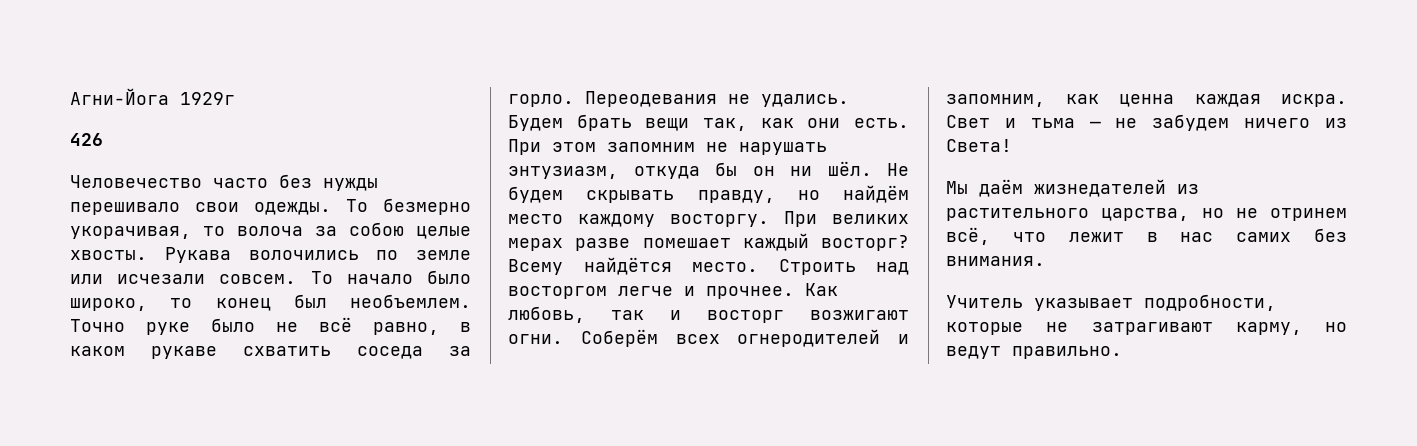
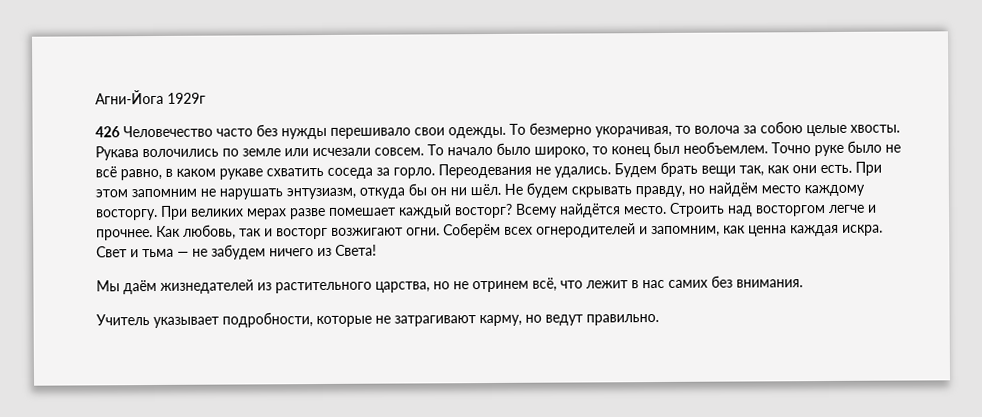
(103, 139) // -> (120, 132) none

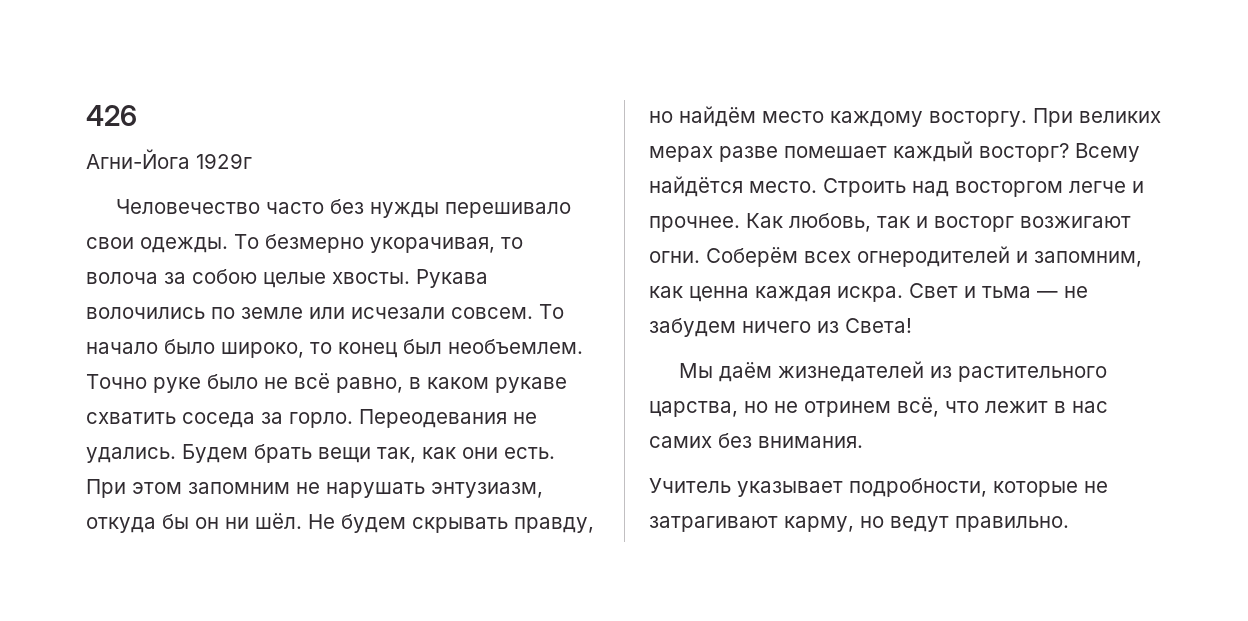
(95, 97) none -> [86,105,137,126] 426 //
[95,126,120,138] 426 -> (252, 161) none

